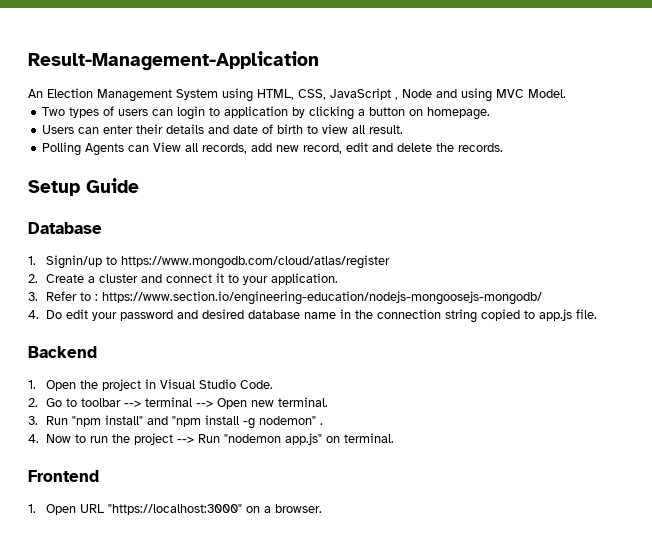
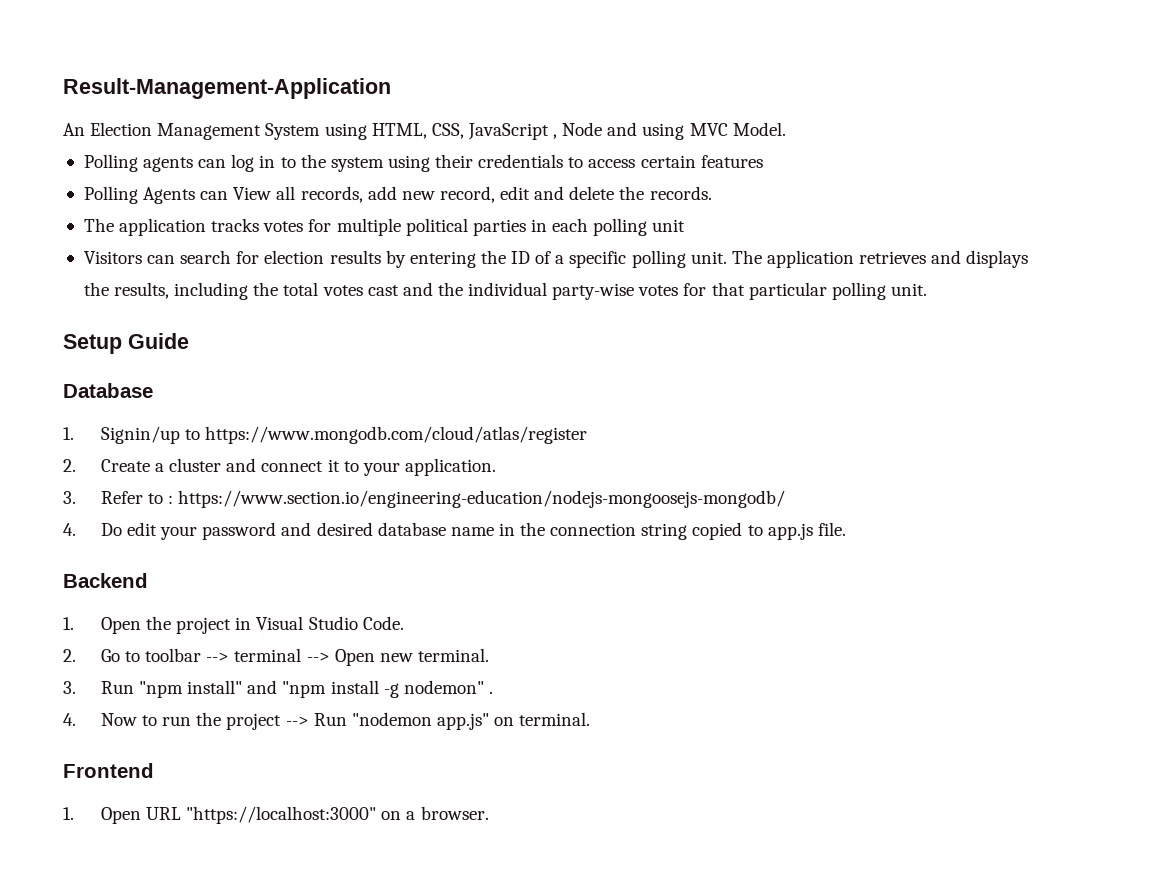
[42,106,491,120] [42,124,404,134] Two types of users can login to application by clicking a button on homepage. // Users can enter their details and date of birth to view all result. -> [83,154,763,172] Polling agents can log in to the system using their credentials to access certain features
(504, 147) none -> [83,218,686,236] [83,250,1029,268] [83,282,927,300] // The application tracks votes for multiple political parties in each polling unit // Visitors can search for election results by entering the ID of a specific polling unit. The application retrieves and displays the results, including the total votes cast and the individual party-wise votes for that particular polling unit.

